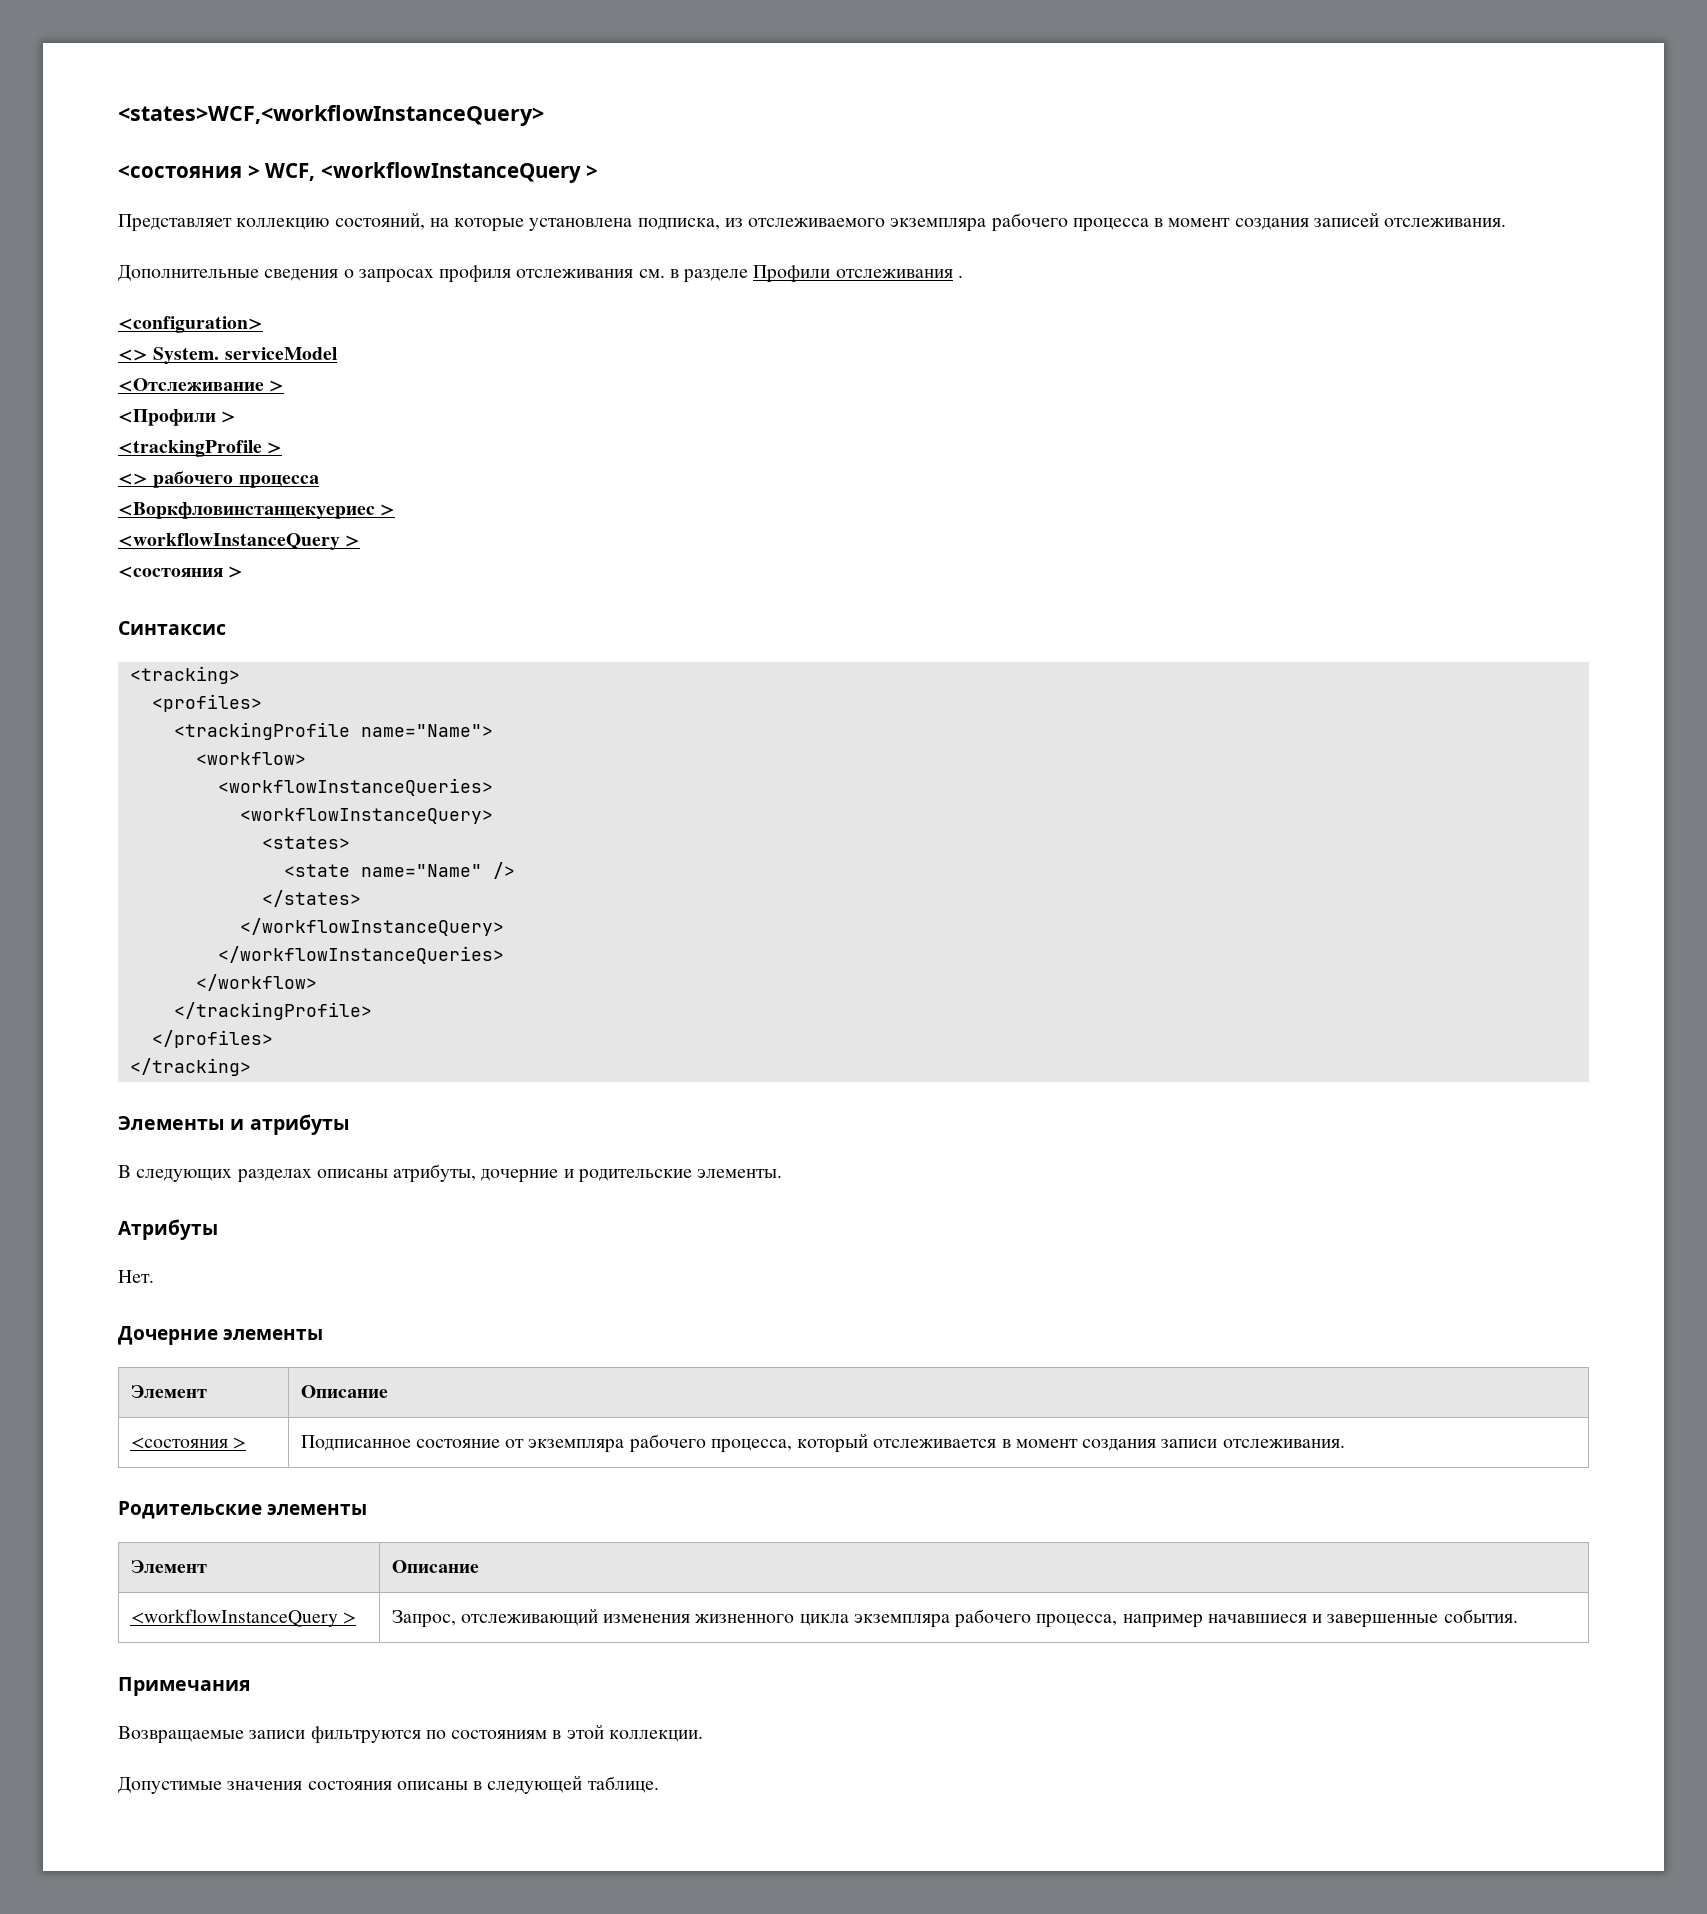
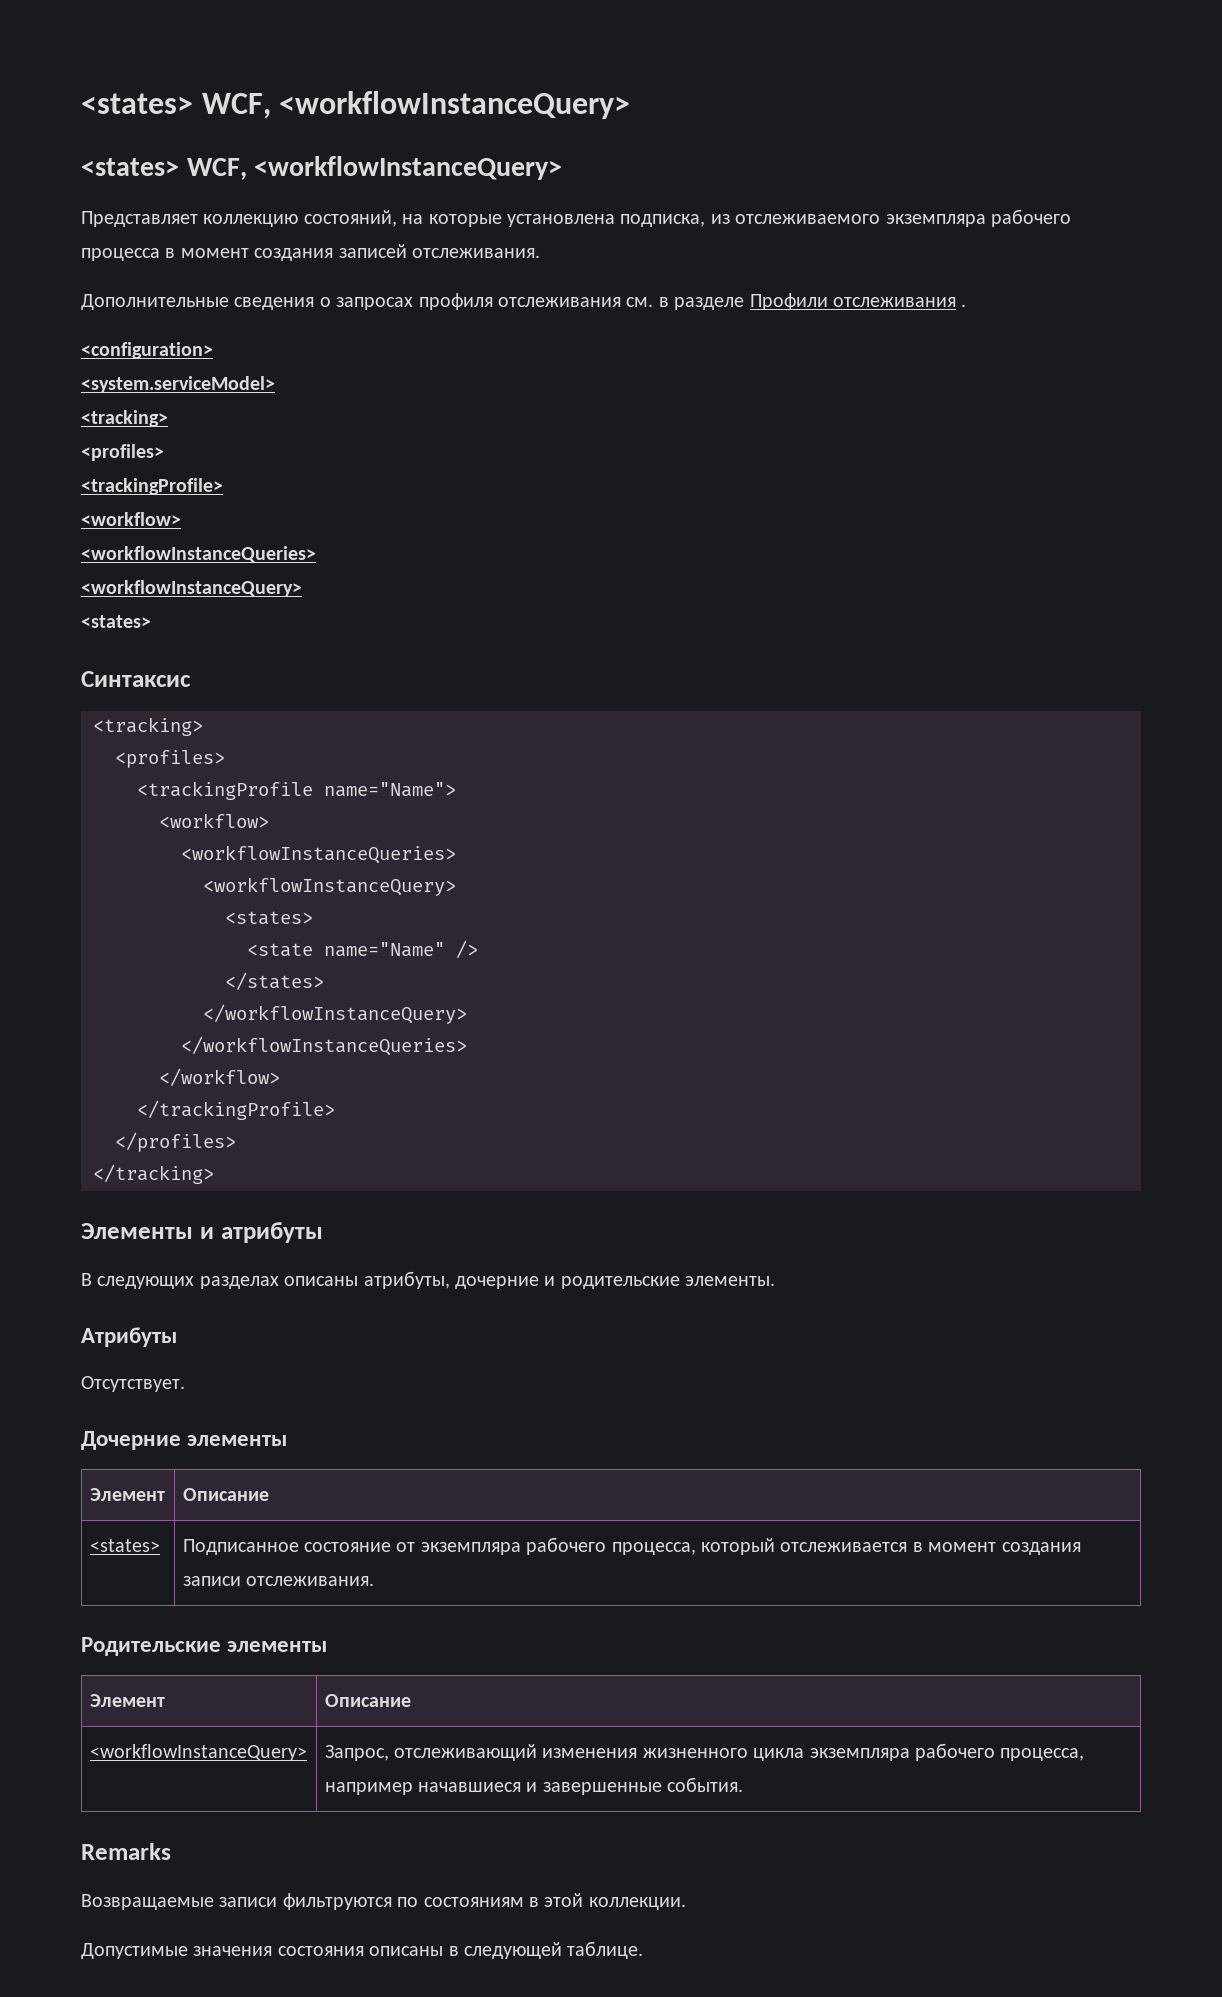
[118,105,544,126] [118,162,599,183] <states>WCF,<workflowInstanceQuery> // <состояния > WCF, <workflowInstanceQuery > -> [81,91,631,119] [81,156,563,180] <states> WCF, <workflowInstanceQuery> // <states> WCF, <workflowInstanceQuery>
[118,347,337,364] [118,378,285,392] [118,409,237,426] [118,440,283,457] [118,471,319,488] [118,502,396,519] [118,533,361,550] [118,566,244,578] <> System. serviceModel // <Отслеживание > // <Профили > // <trackingProfile > // <> рабочего процесса // <Воркфловинстанцекуериес > // <workflowInstanceQuery > // <состояния > -> [81,376,275,393] [81,410,168,427] [81,444,164,461] [81,478,223,495] [81,512,181,526] [81,546,316,563] [81,580,302,597] [81,615,151,628] <system.serviceModel> // <tracking> // <profiles> // <trackingProfile> // <workflow> // <workflowInstanceQueries> // <workflowInstanceQuery> // <states>
[118,1270,154,1283] Нет. -> [81,1376,185,1392] Отсутствует.
[130,1437,246,1449] <состояния > -> [89,1539,160,1552] <states>
[130,1609,356,1627] <workflowInstanceQuery > -> [89,1744,307,1761] <workflowInstanceQuery>
[118,1677,251,1696] Примечания -> [81,1843,171,1860] Remarks

